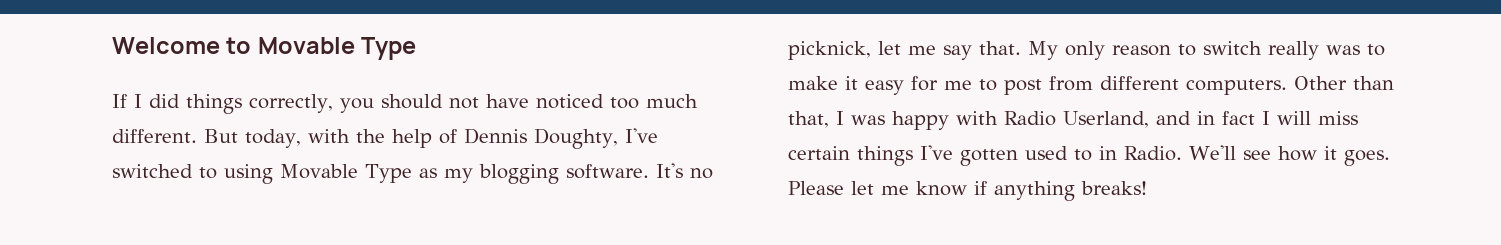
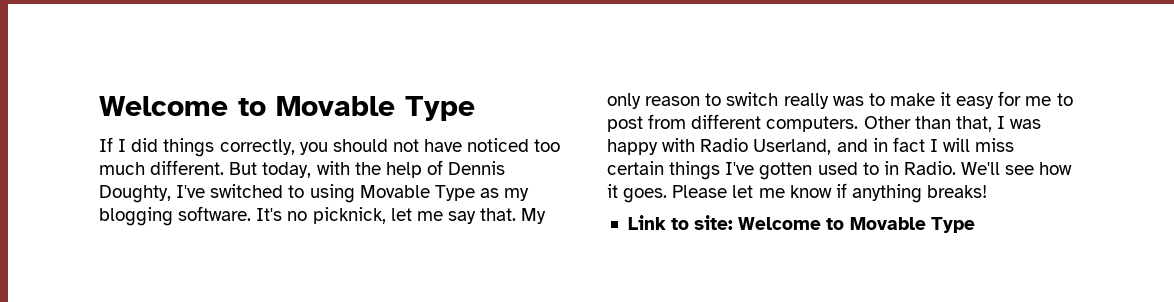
(1147, 188) none -> [627,215,975,233] // Link to site: Welcome to Movable Type

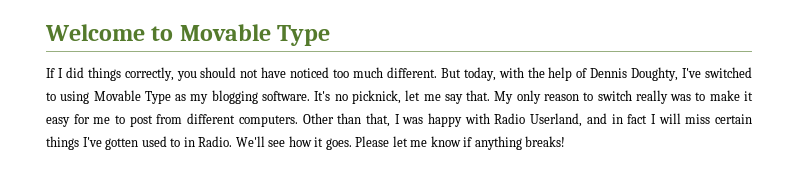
[627,215,975,233] // Link to site: Welcome to Movable Type -> (566, 141) none

